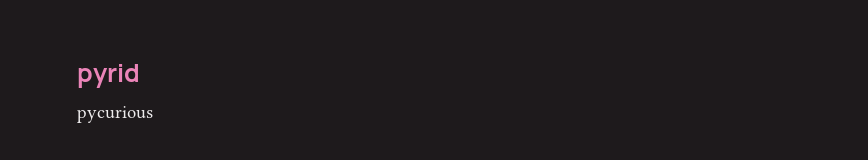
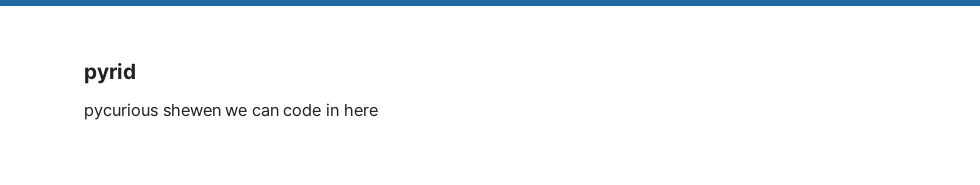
(153, 114) none -> [162,103,378,117] shewen we can code in here

